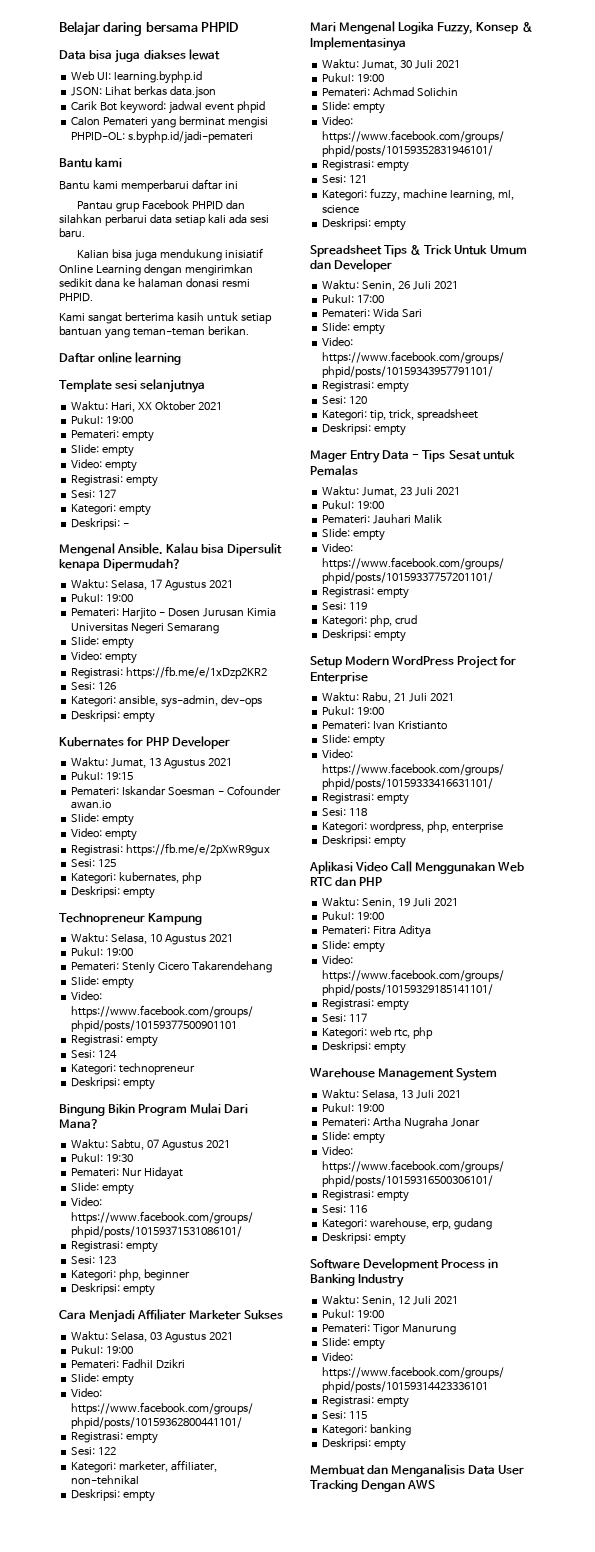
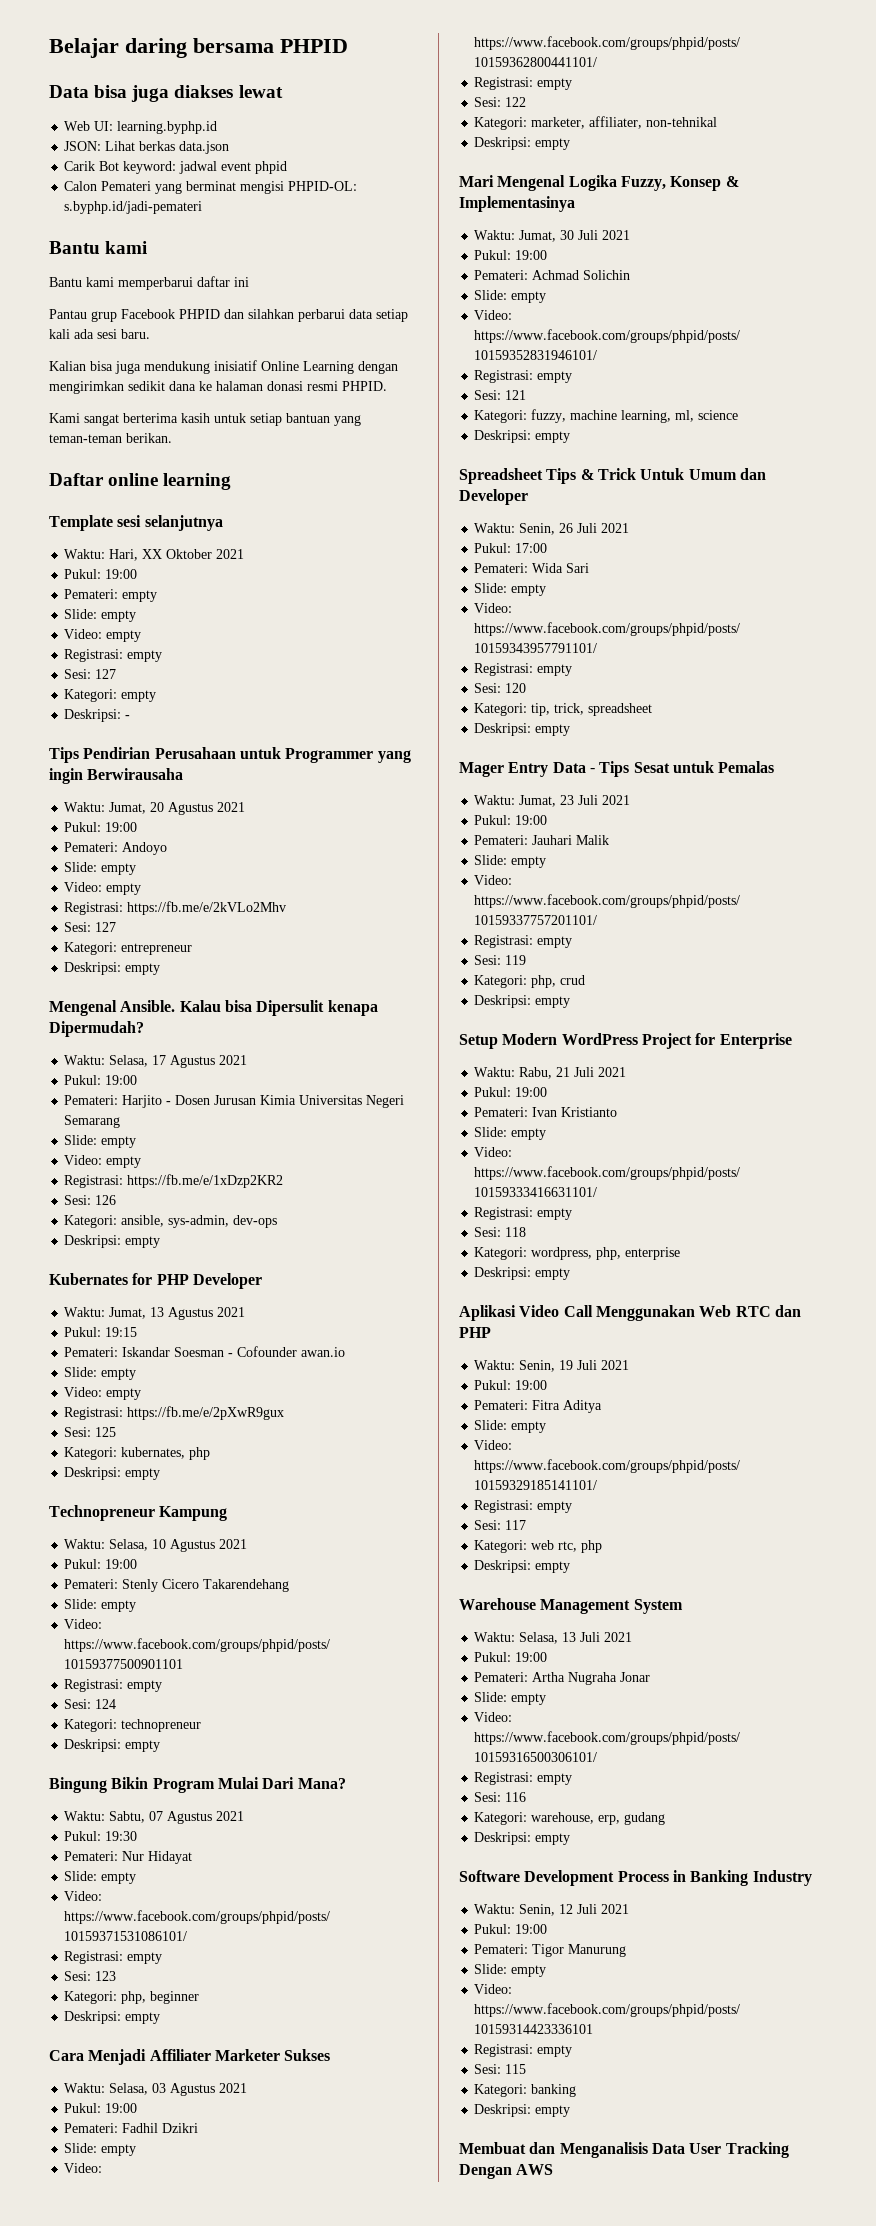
(130, 525) none -> [49,747,411,763] [49,768,184,784] [64,802,246,815] [64,822,138,832] [64,842,168,855] [64,862,137,875] [64,882,142,895] [64,901,287,915] [64,922,117,932] [64,942,193,955] [64,962,161,975] // Tips Pendirian Perusahaan untuk Programmer yang ingin Berwirausaha // Waktu: Jumat, 20 Agustus 2021 // Pukul: 19:00 // Pemateri: Andoyo // Slide: empty // Video: empty // Registrasi: https://fb.me/e/2kVLo2Mhv // Sesi: 127 // Kategori: entrepreneur // Deskripsi: empty

